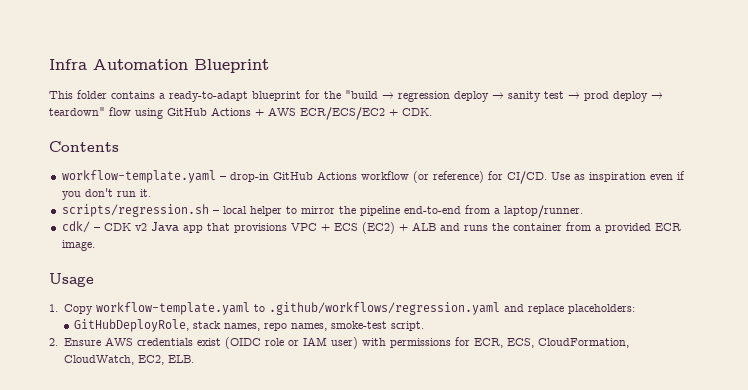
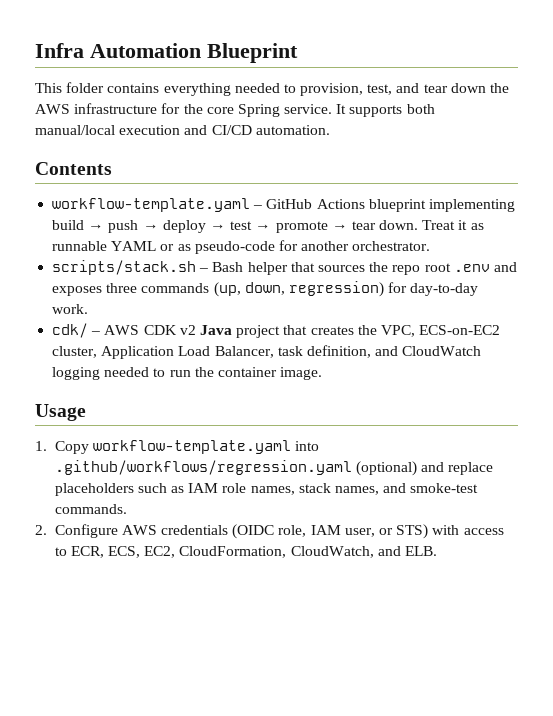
[159,90,663,102] [49,107,432,120] a ready-to-adapt blueprint for the "build → regression deploy → sanity test → prod deploy → teardown" flow using GitHub Actions + AWS ECR/ECS/EC2 + CDK. -> [163,83,510,96] [35,103,435,117] [35,125,330,135] everything needed to provision, test, and tear down the AWS infrastructure for the core Spring service. It supports both manual/local execution and CI/CD automation.
[229,171,685,184] [61,188,151,200] [61,204,583,218] drop-in GitHub Actions workflow (or reference) for CI/CD. Use as inspiration even if you don't run it. // scripts/regression.sh – local helper to mirror the pipeline end-to-end from a laptop/runner. -> [266,199,515,212] [52,220,484,233] [52,240,431,254] [52,260,517,275] [52,281,479,297] [52,304,89,314] GitHub Actions blueprint implementing build → push → deploy → test → promote → tear down. Treat it as runnable YAML or as pseudo-code for another orchestrator. // scripts/stack.sh – Bash helper that sources the repo root .env and exposes three commands (up, down, regression) for day-to-day work.
(100, 229) none -> [104,325,140,335] AWS
[182,222,681,234] app that provisions VPC + ECS (EC2) + ALB and runs the container from a provided ECR -> [236,325,501,338] [52,345,482,359] [52,367,277,380] project that creates the VPC, ECS-on-EC2 cluster, Application Load Balancer, task definition, and CloudWatch logging needed to run the container
[253,302,635,315] [74,319,425,332] to .github/workflows/regression.yaml and replace placeholders: // GitHubDeployRole, stack names, repo names, smoke-test script. -> [295,441,320,451] [54,460,494,476] [54,483,479,496] [54,504,127,514] into .github/workflows/regression.yaml (optional) and replace placeholders such as IAM role names, stack names, and smoke-test commands.
[63,338,101,346] Ensure -> [54,524,118,538] Configure
[196,337,470,349] exist (OIDC role or IAM user) with permissions for -> [232,524,504,539] [54,547,67,556] (OIDC role, IAM user, or STS) with access to
(534, 343) none -> [144,546,176,558] EC2,
[137,355,164,365] EC2, -> [377,546,401,556] and

